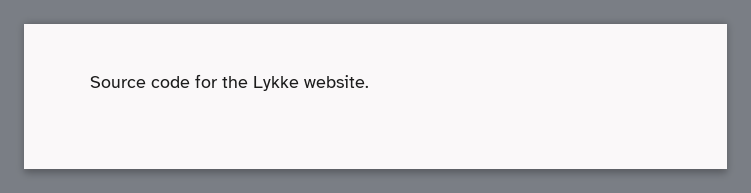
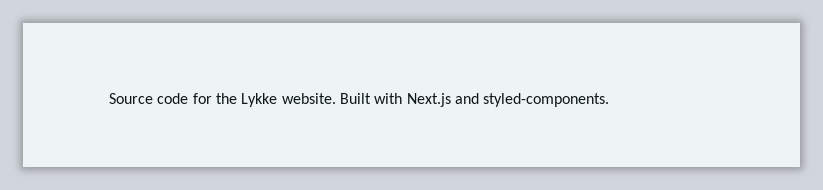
(369, 81) none -> [339,93,610,107] Built with Next.js and styled-components.

